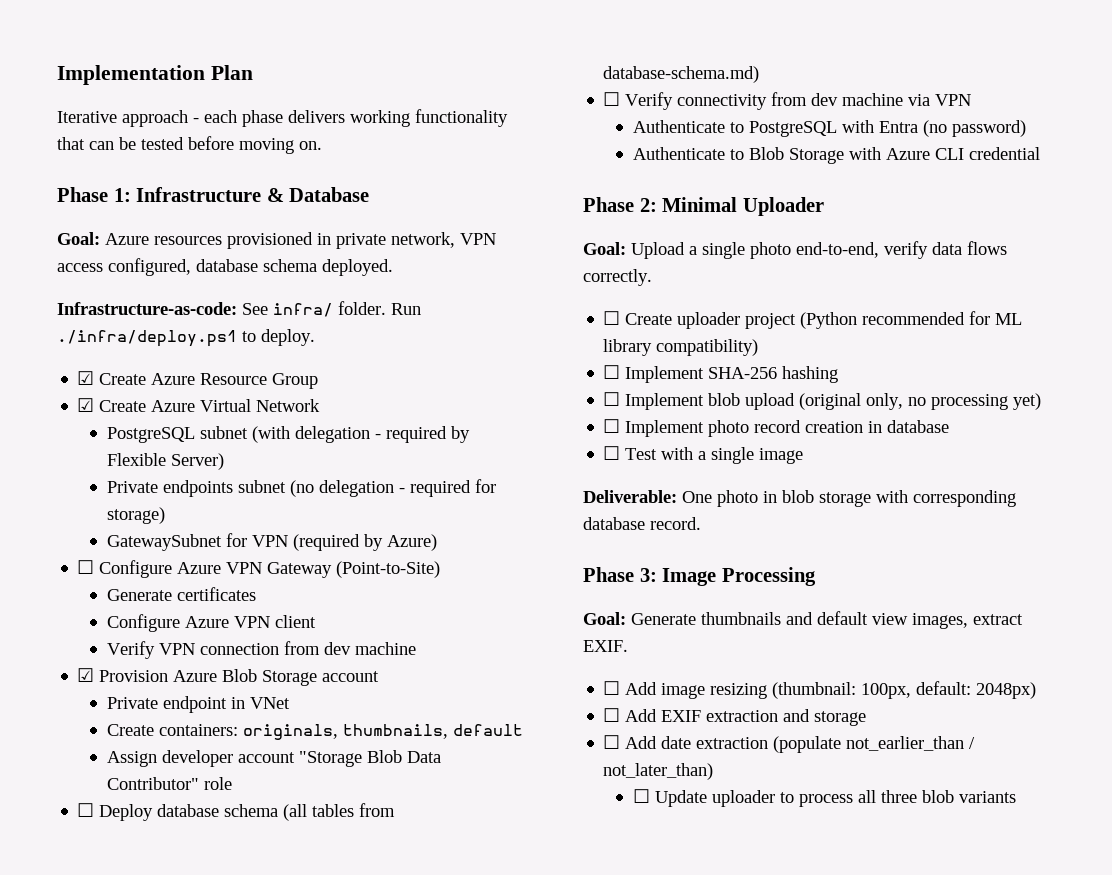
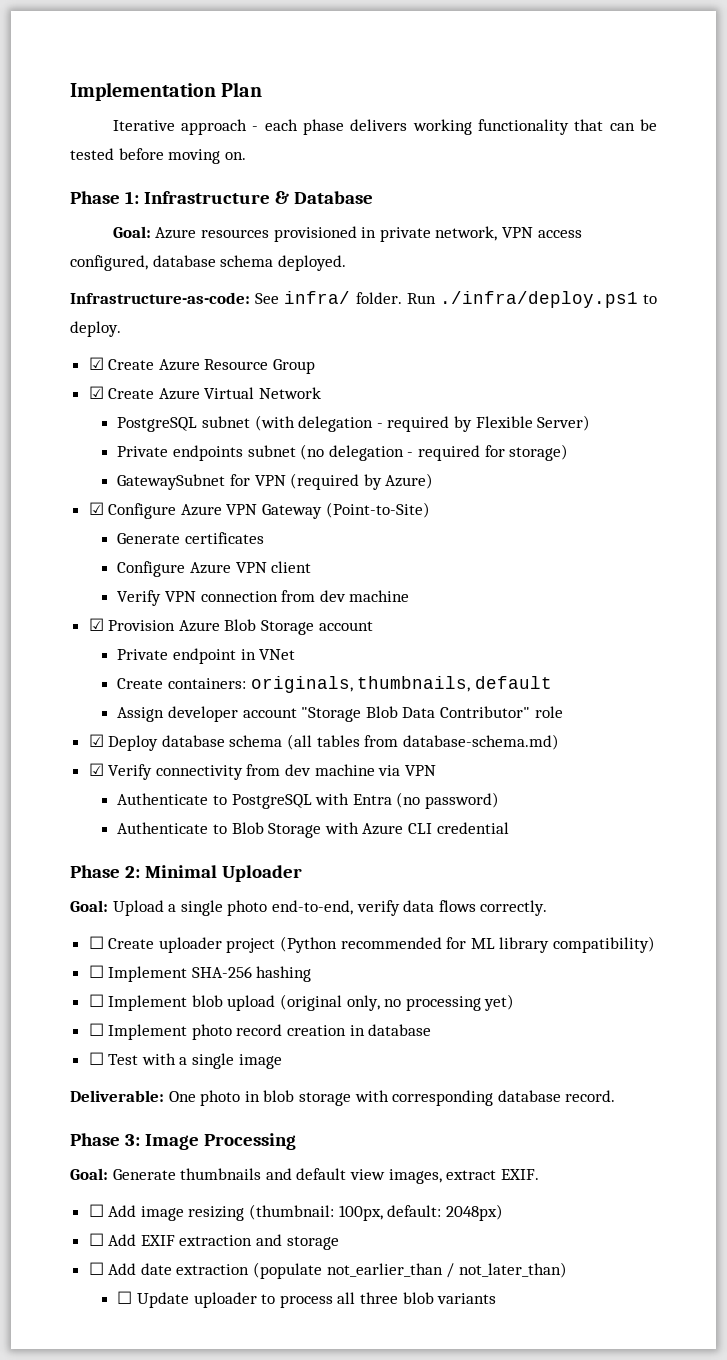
[77,560,95,574] ☐ -> [88,502,104,515] ☑
[77,803,95,817] ☐ -> [88,734,104,747] ☑
[603,92,621,106] ☐ -> [88,763,104,776] ☑

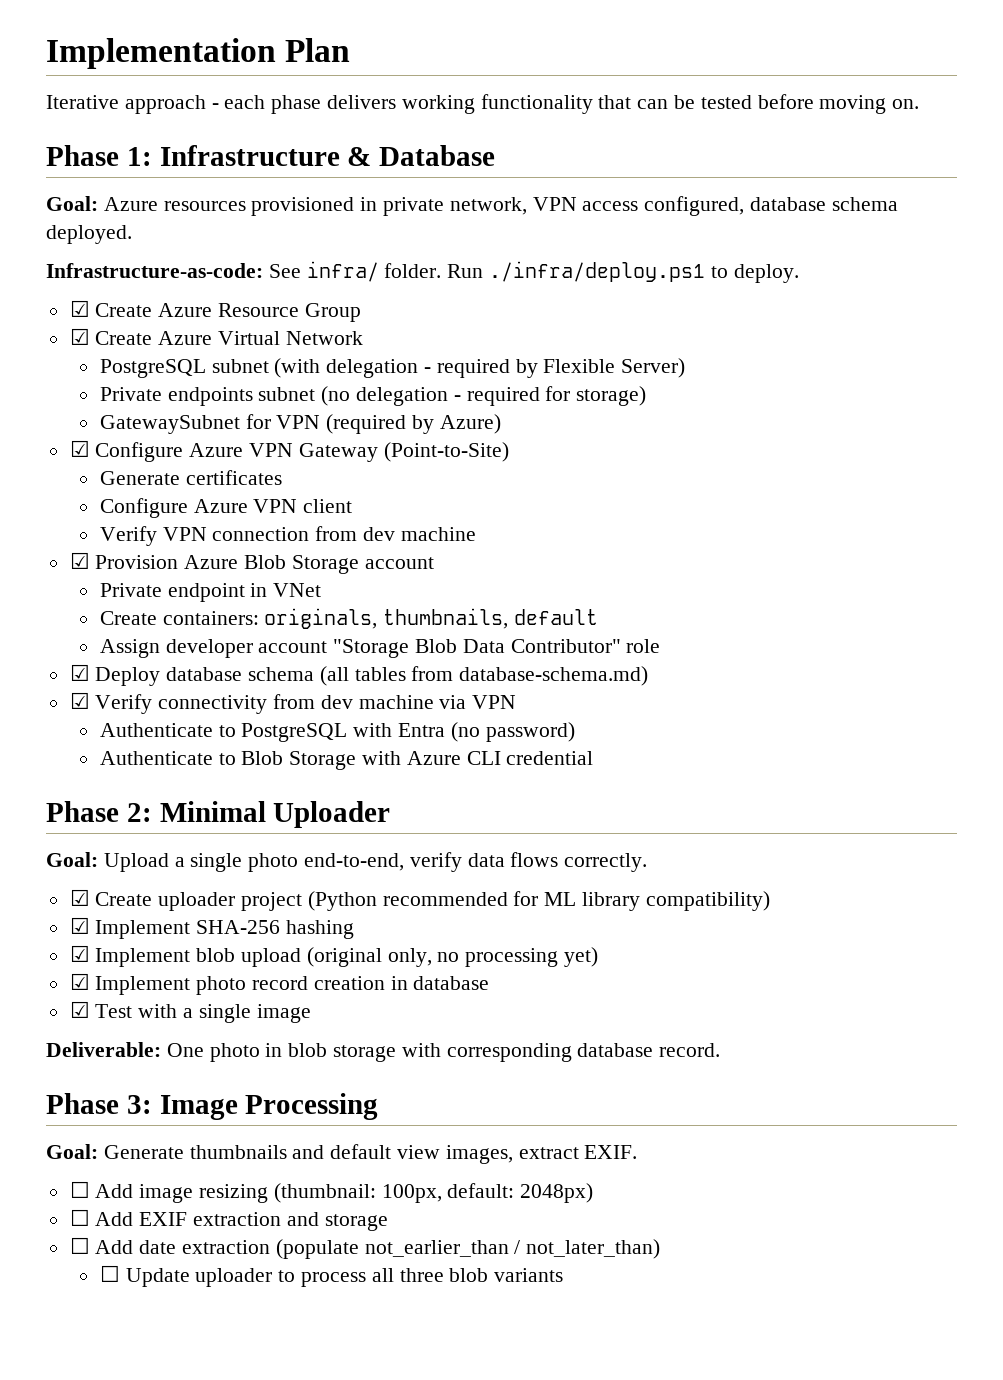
[88,936,104,949] ☐ -> [69,889,90,906] ☑
[88,965,104,978] ☐ -> [69,917,90,934] ☑
[88,994,104,1007] ☐ -> [69,945,90,962] ☑
[88,1023,104,1036] ☐ -> [69,973,90,990] ☑
[88,1052,104,1065] ☐ -> [69,1001,90,1018] ☑

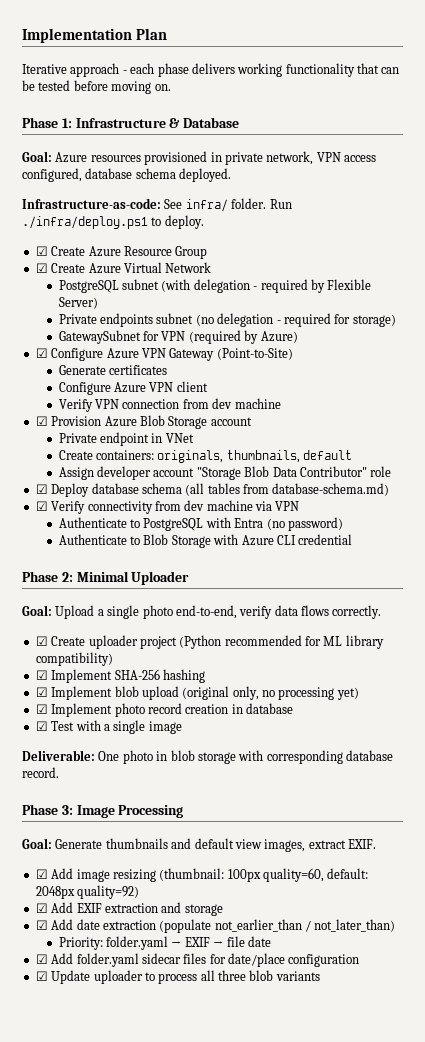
[69,1181,90,1198] ☐ -> [35,869,48,879] ☑
[381,1183,594,1203] [69,1209,90,1226] 100px, default: 2048px) // ☐ -> [227,868,369,882] [35,885,140,899] [35,903,48,913] 100px quality=60, default: 2048px quality=92) // ☑
[69,1237,90,1254] ☐ -> [35,920,48,930] ☑
[99,1265,120,1282] ☐ -> [58,936,271,950] [35,953,360,967] [35,971,48,981] Priority: folder.yaml → EXIF → file date // ☑ Add folder.yaml sidecar files for date/place configuration // ☑

